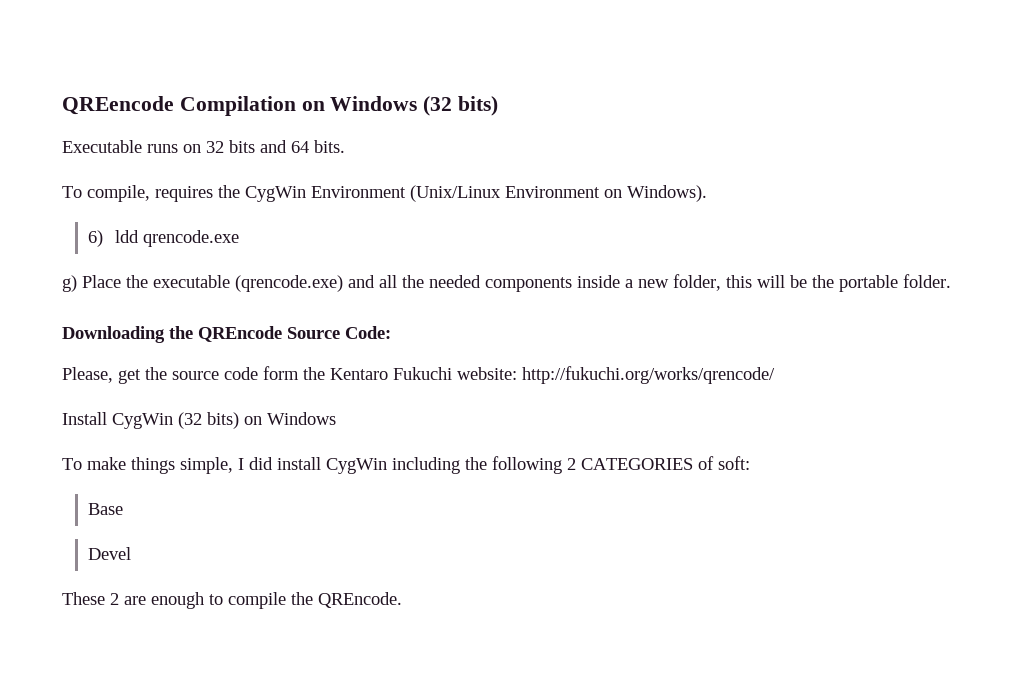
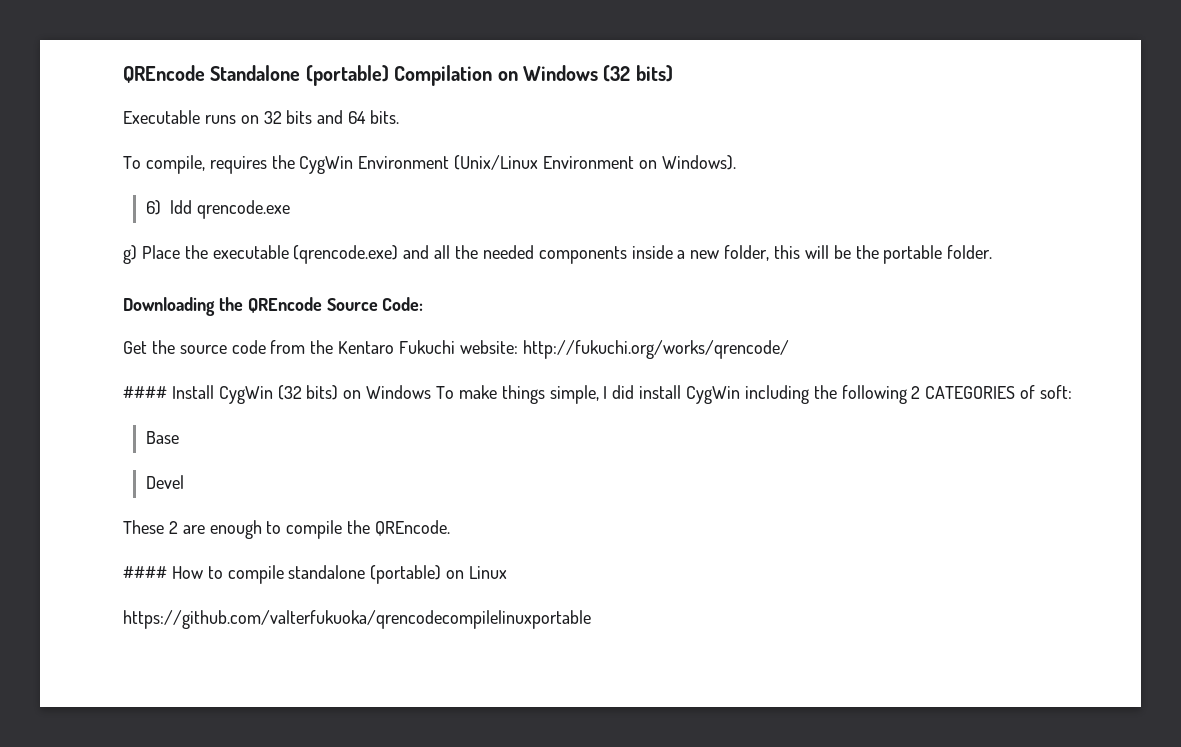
[62,96,174,115] QREencode -> [123,65,389,86] QREncode Standalone (portable)
[62,367,141,384] Please, get -> [123,341,147,354] Get
[263,366,299,380] form -> [270,340,306,354] from
(775, 375) none -> [123,386,167,399] ####
(336, 418) // -> (432, 392) none
(402, 600) none -> [123,565,508,584] [123,610,591,629] // #### How to compile standalone (portable) on Linux // https://github.com/valterfukuoka/qrencodecompilelinuxportable

